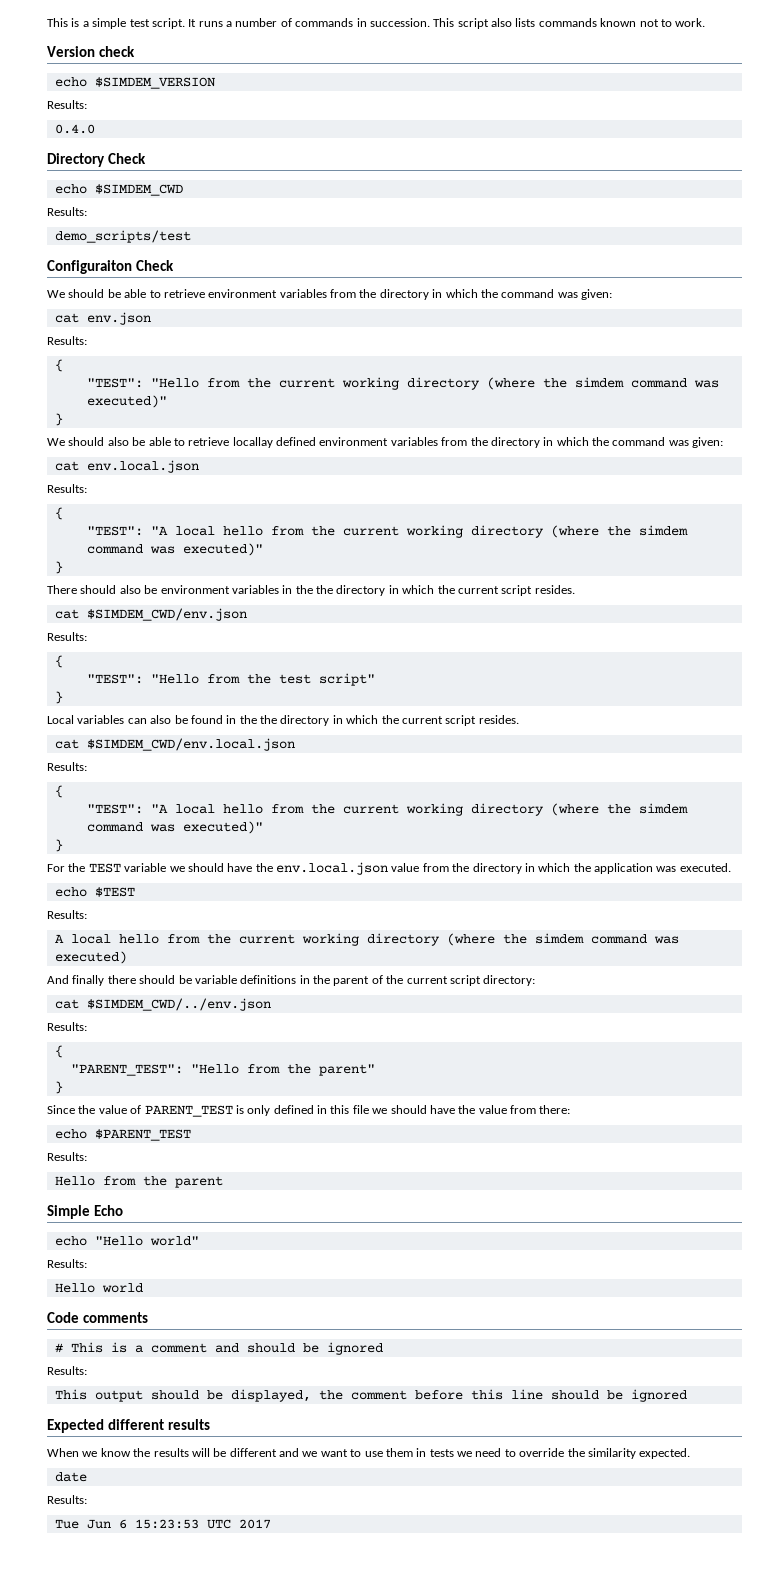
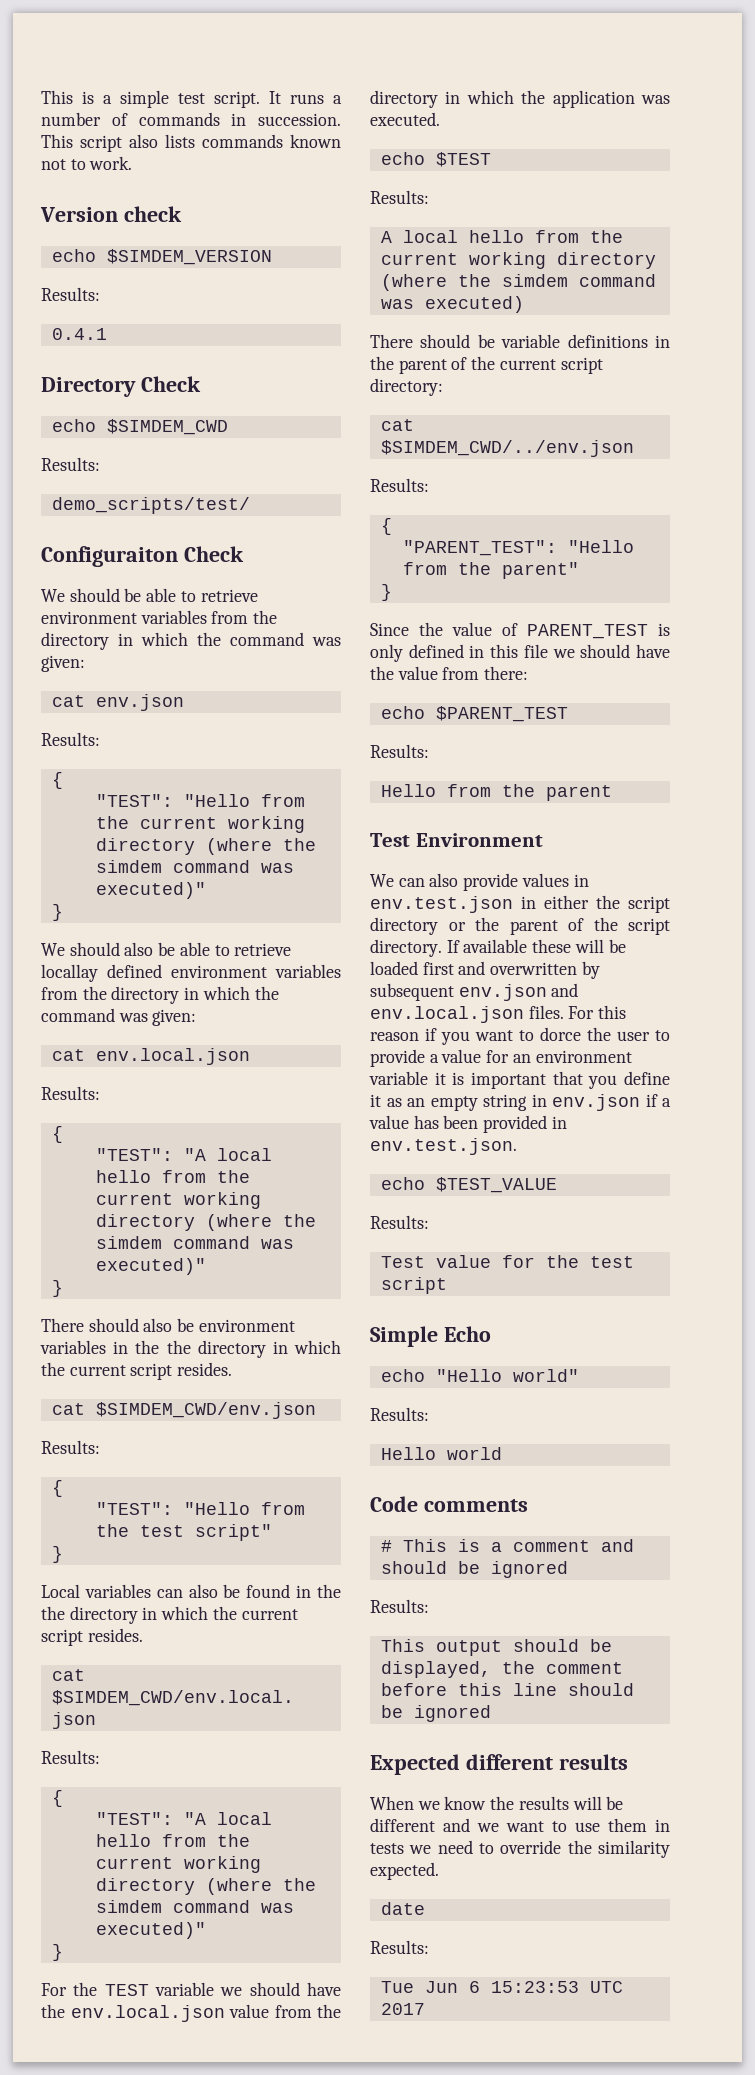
[54,124,95,134] 0.4.0 -> [51,328,107,340] 0.4.1
[54,230,191,243] demo_scripts/test -> [51,497,250,514] demo_scripts/test/
[47,975,136,986] And finally there -> [370,334,413,348] There
(223, 1182) none -> [370,833,543,847] [370,873,589,891] [370,895,670,913] [370,917,670,935] [370,939,626,957] [370,961,600,979] [370,983,579,1001] [370,1005,627,1023] [370,1027,670,1045] [370,1049,632,1067] [369,1071,670,1089] [370,1094,671,1111] [369,1115,567,1133] [370,1138,517,1155] [380,1177,557,1193] [370,1215,429,1229] [380,1255,634,1268] [380,1277,447,1294] // Test Environment // We can also provide values in env.test.json in either the script directory or the parent of the script directory. If available these will be loaded first and overwritten by subsequent env.json and env.local.json files. For this reason if you want to dorce the user to provide a value for an environment variable it is important that you define it as an empty string in env.json if a value has been provided in env.test.json. // echo $TEST_VALUE // Results: // Test value for the test script

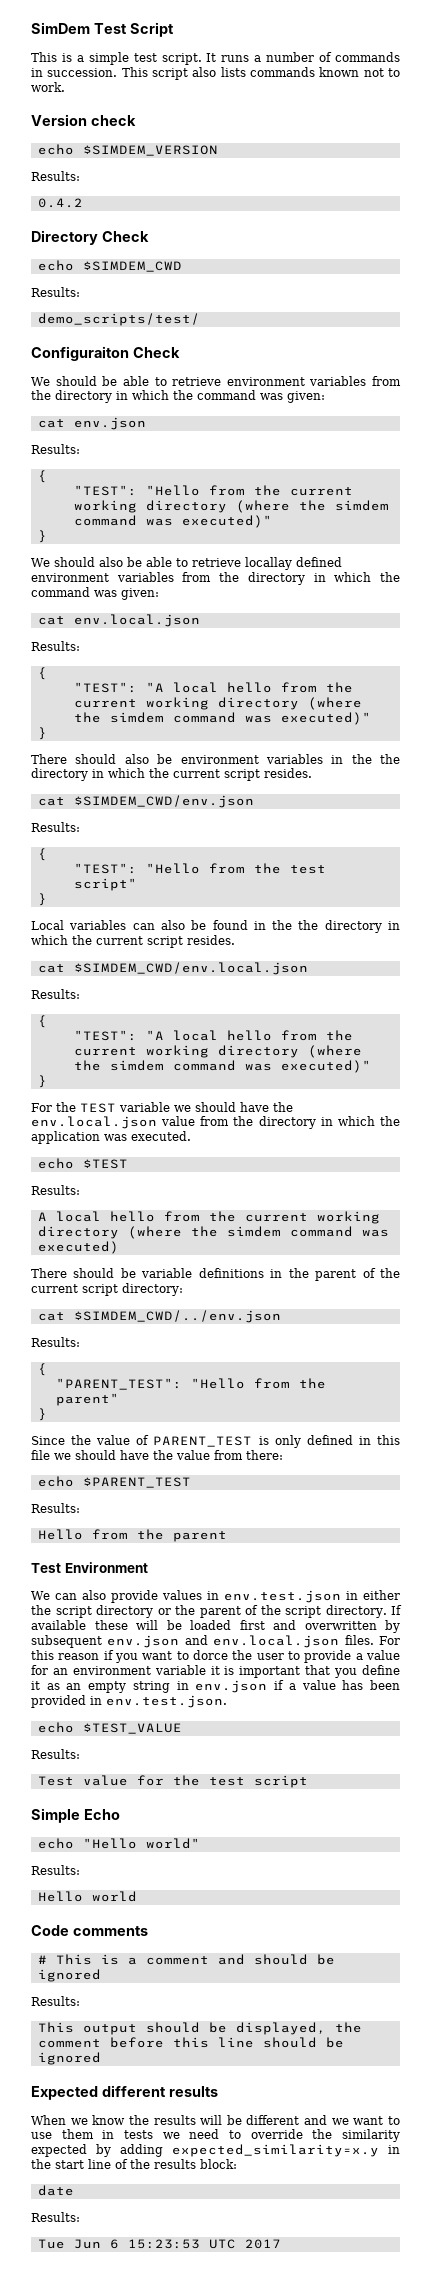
(41, 97) none -> [31,22,174,37] SimDem Test Script //
[51,328,107,340] 0.4.1 -> [37,198,83,208] 0.4.2
[370,1862,439,1880] expected. -> [31,2144,400,2157] [31,2159,237,2169] expected by adding expected_similarity=x.y in the start line of the results block:

